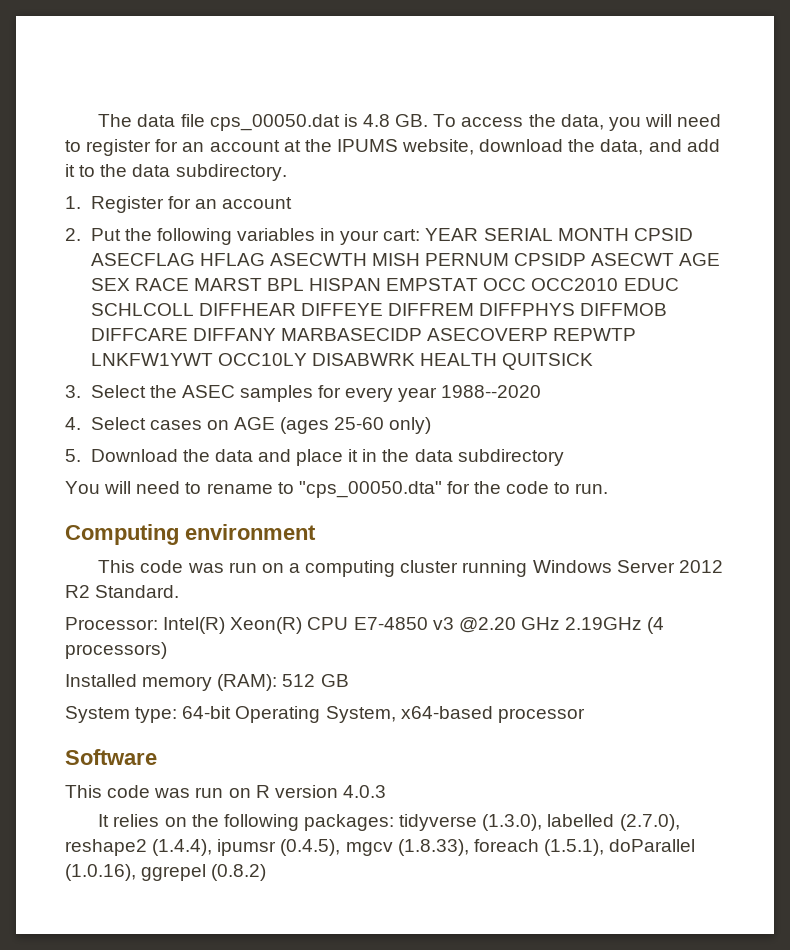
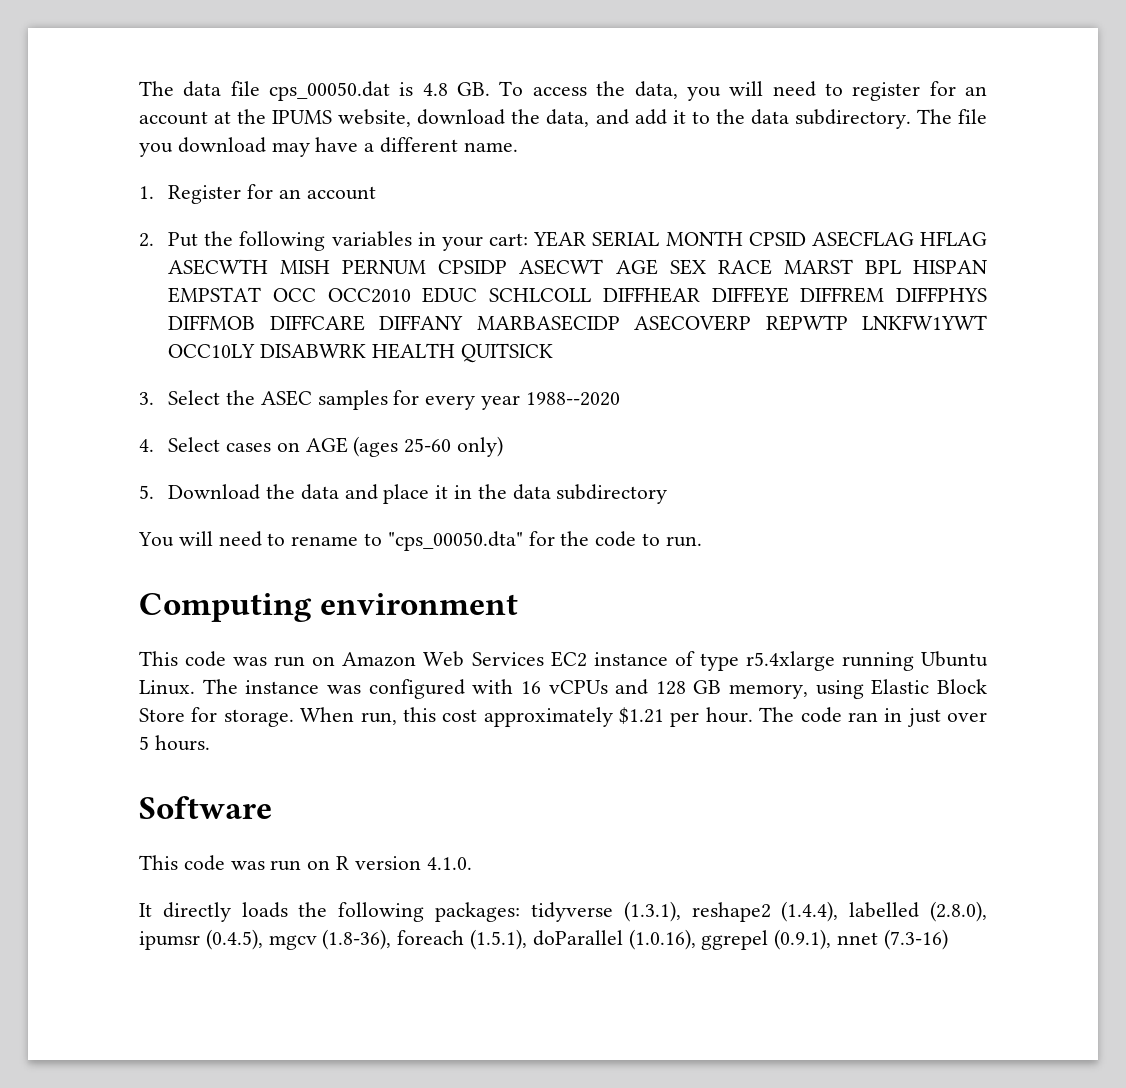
(287, 172) none -> [916,109,987,124] [139,137,518,157] The file you download may have a different name.
[288,560,723,577] [65,585,180,598] [65,617,665,634] [65,642,167,659] [65,674,349,691] [65,706,585,723] a computing cluster running Windows Server 2012 R2 Standard. // Processor: Intel(R) Xeon(R) CPU E7-4850 v3 @2.20 GHz 2.19GHz (4 processors) // Installed memory (RAM): 512 GB // System type: 64-bit Operating System, x64-based processor -> [342,651,988,671] [139,679,987,699] [139,707,987,727] [139,735,210,751] Amazon Web Services EC2 instance of type r5.4xlarge running Ubuntu Linux. The instance was configured with 16 vCPUs and 128 GB memory, using Elastic Block Store for storage. When run, this cost approximately $1.21 per hour. The code ran in just over 5 hours.
[342,785,386,798] 4.0.3 -> [426,857,472,870] 4.1.0.
[113,814,187,827] relies on -> [162,902,288,922] directly loads
[482,814,680,831] [65,839,213,856] (1.3.0), labelled (2.7.0), reshape2 (1.4.4), -> [623,901,988,922] (1.3.1), reshape2 (1.4.4), labelled (2.8.0),
[397,839,469,856] (1.8.33), -> [322,929,392,950] (1.8-36),
[211,864,267,881] (0.8.2) -> [774,929,948,950] (0.9.1), nnet (7.3-16)

